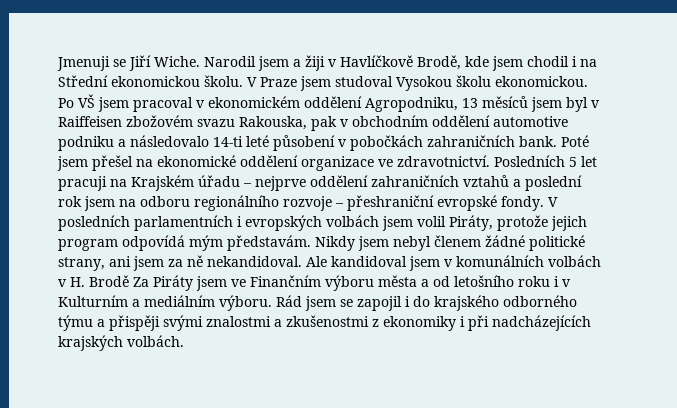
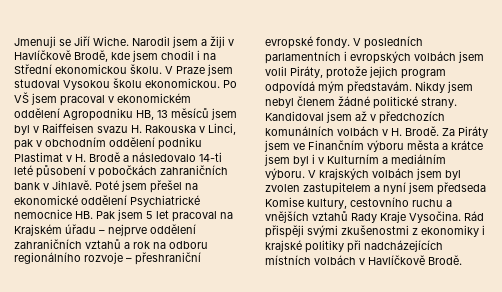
[365,97,458,112] Agropodniku, -> [63,108,154,121] Agropodniku HB,
[126,115,568,131] [58,136,114,151] zbožovém svazu Rakouska, pak v obchodním oddělení automotive podniku -> [97,123,236,135] [14,137,202,150] [14,152,120,162] svazu H. Rakouska v Linci, pak v obchodním oddělení podniku Plastimat v H. Brodě
[519,136,557,147] bank. -> [14,180,92,190] bank v Jihlavě.
[301,155,565,171] organizace ve zdravotnictví. Posledních -> [130,195,200,207] [14,209,143,221] Psychiatrické nemocnice HB. Pak jsem
[58,176,107,191] pracuji -> [172,211,217,222] pracoval
[525,175,582,191] [58,196,115,211] poslední rok jsem -> [133,241,150,249] rok
[58,255,453,271] strany, ani jsem za ně nekandidoval. Ale kandidoval jsem v -> [421,97,457,108] [265,111,445,124] strany. Kandidoval jsem až v předchozích
[89,275,129,287] Brodě -> [405,126,439,136] Brodě.
[433,275,550,287] od letošního roku -> [451,140,483,150] [264,154,309,166] krátce jsem byl
[276,295,577,311] [58,315,591,331] [58,335,184,351] Rád jsem se zapojil i do krajského odborného týmu a přispěji svými znalostmi a zkušenostmi z ekonomiky i při nadcházejících krajských volbách. -> [308,168,461,180] [265,182,486,195] [265,197,452,209] [265,211,484,223] [265,225,485,238] [265,240,443,253] [265,255,462,265] V krajských volbách jsem byl zvolen zastupitelem a nyní jsem předseda Komise kultury, cestovního ruchu a vnějších vztahů Rady Kraje Vysočina. Rád přispěji svými zkušenostmi z ekonomiky i krajské politiky při nadcházejících místních volbách v Havlíčkově Brodě.

